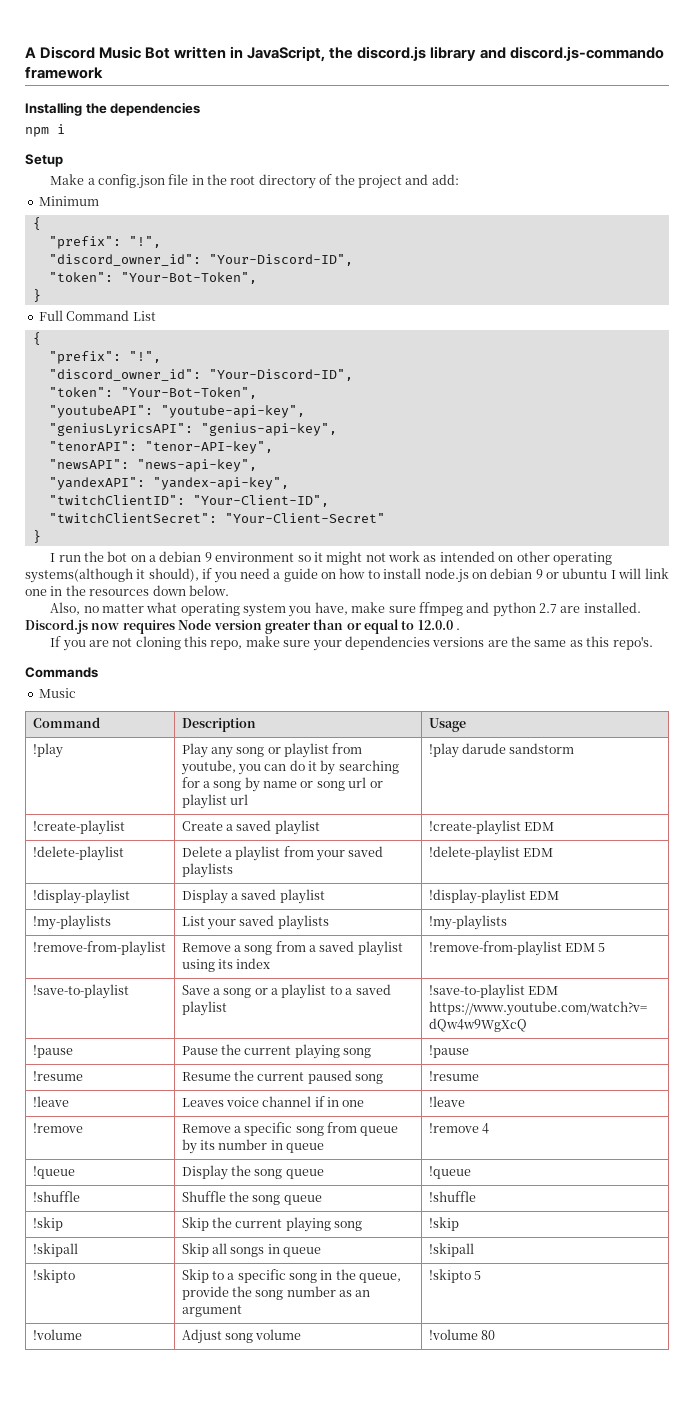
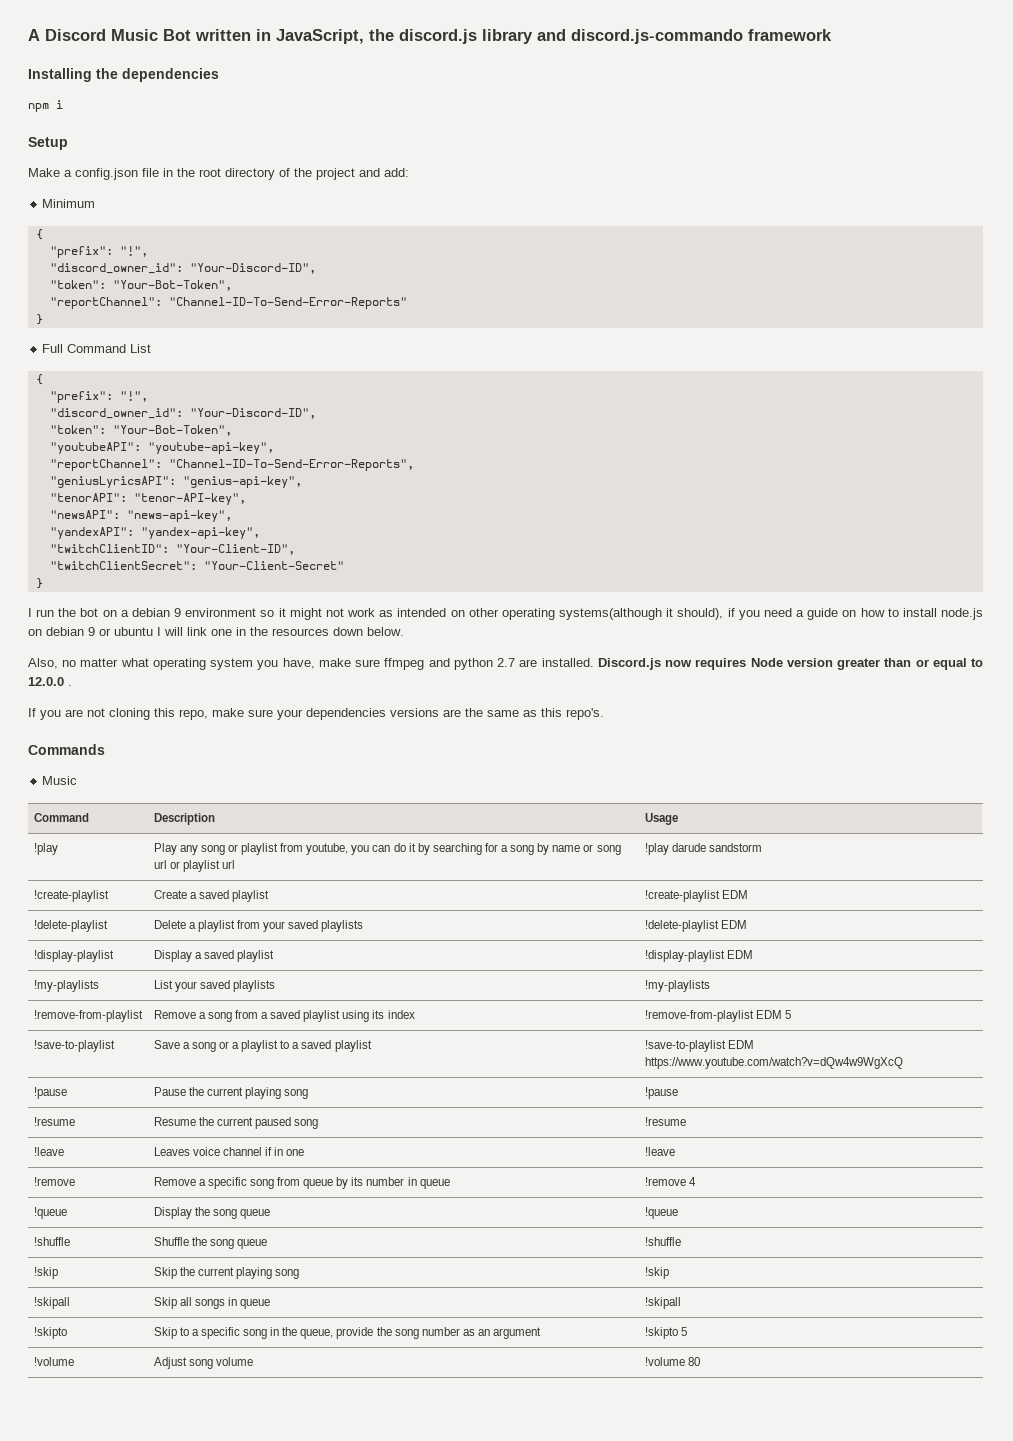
(257, 278) none -> [49,297,407,309] // "reportChannel": "Channel-ID-To-Send-Error-Reports"
(305, 411) none -> [49,459,414,471] // "reportChannel": "Channel-ID-To-Send-Error-Reports",

